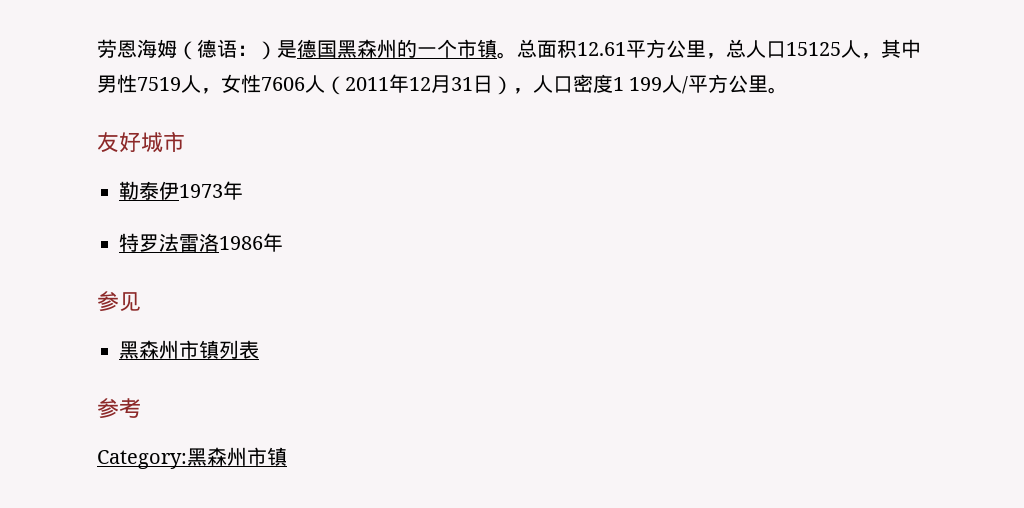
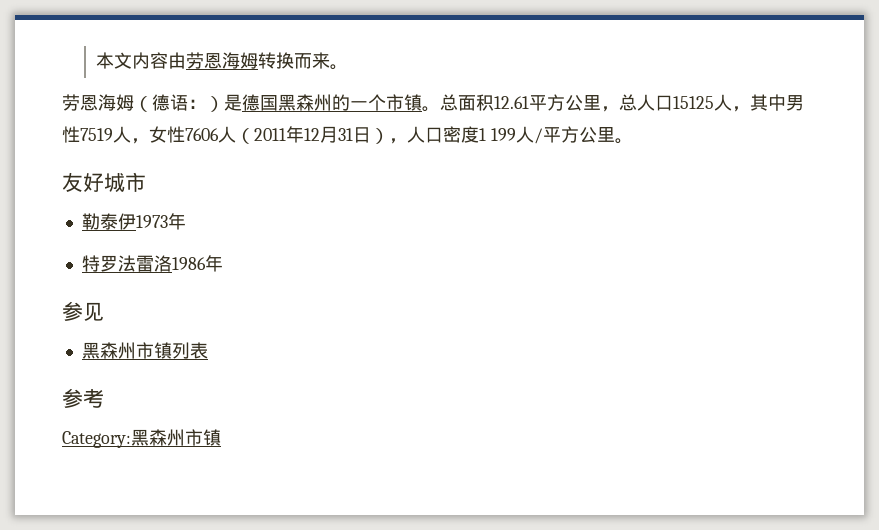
(97, 48) none -> [96,52,349,70] 本文内容由劳恩海姆转换而来。 //

